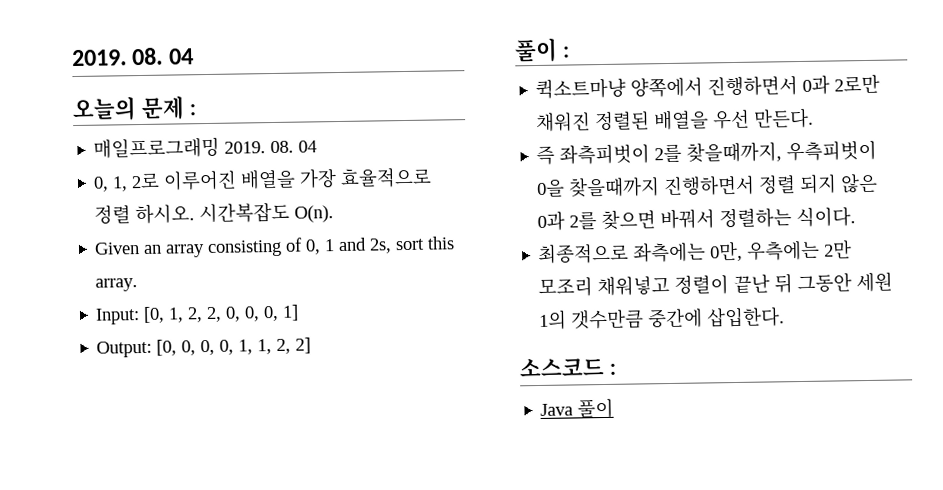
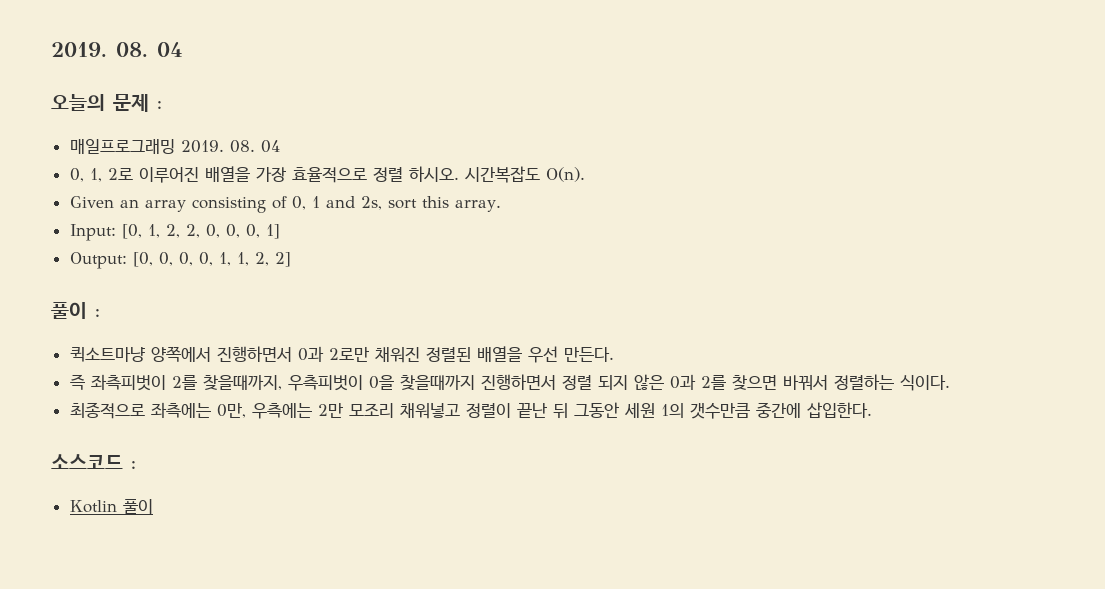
[540,403,574,416] Java -> [69,500,117,513] Kotlin

